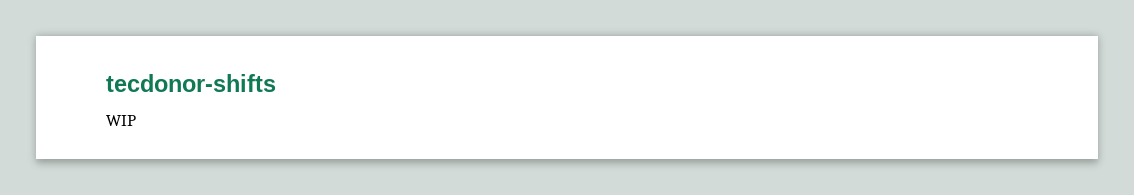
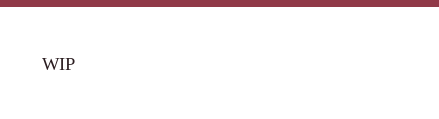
[106,74,276,92] tecdonor-shifts // -> (42, 64) none

